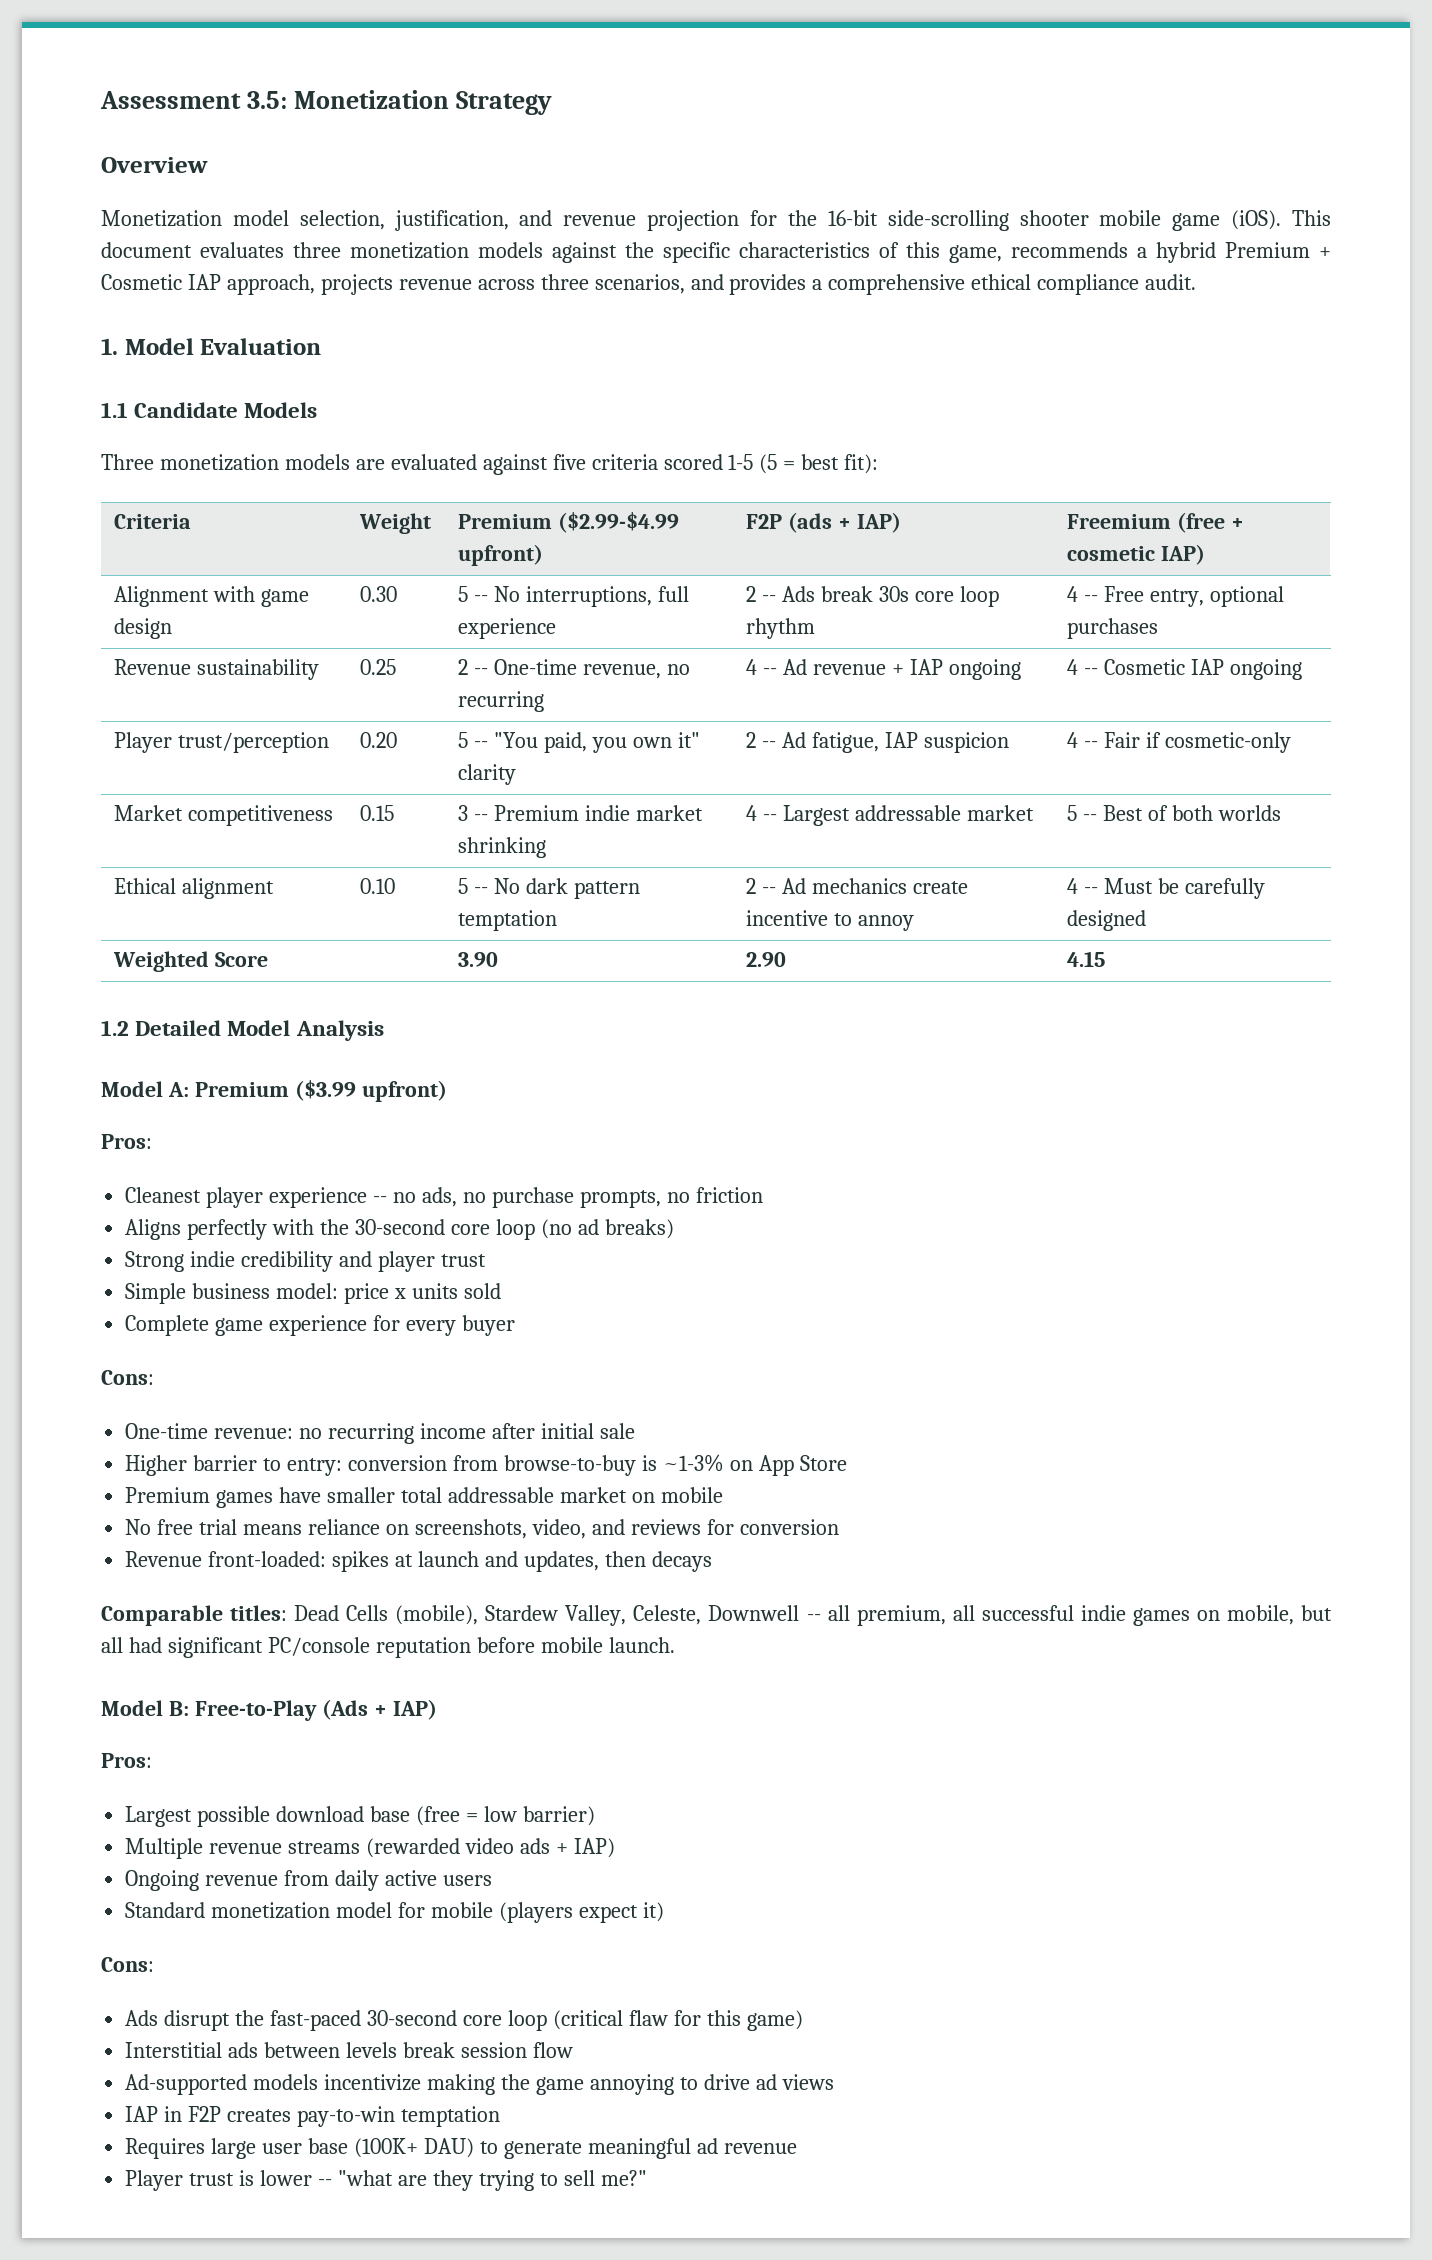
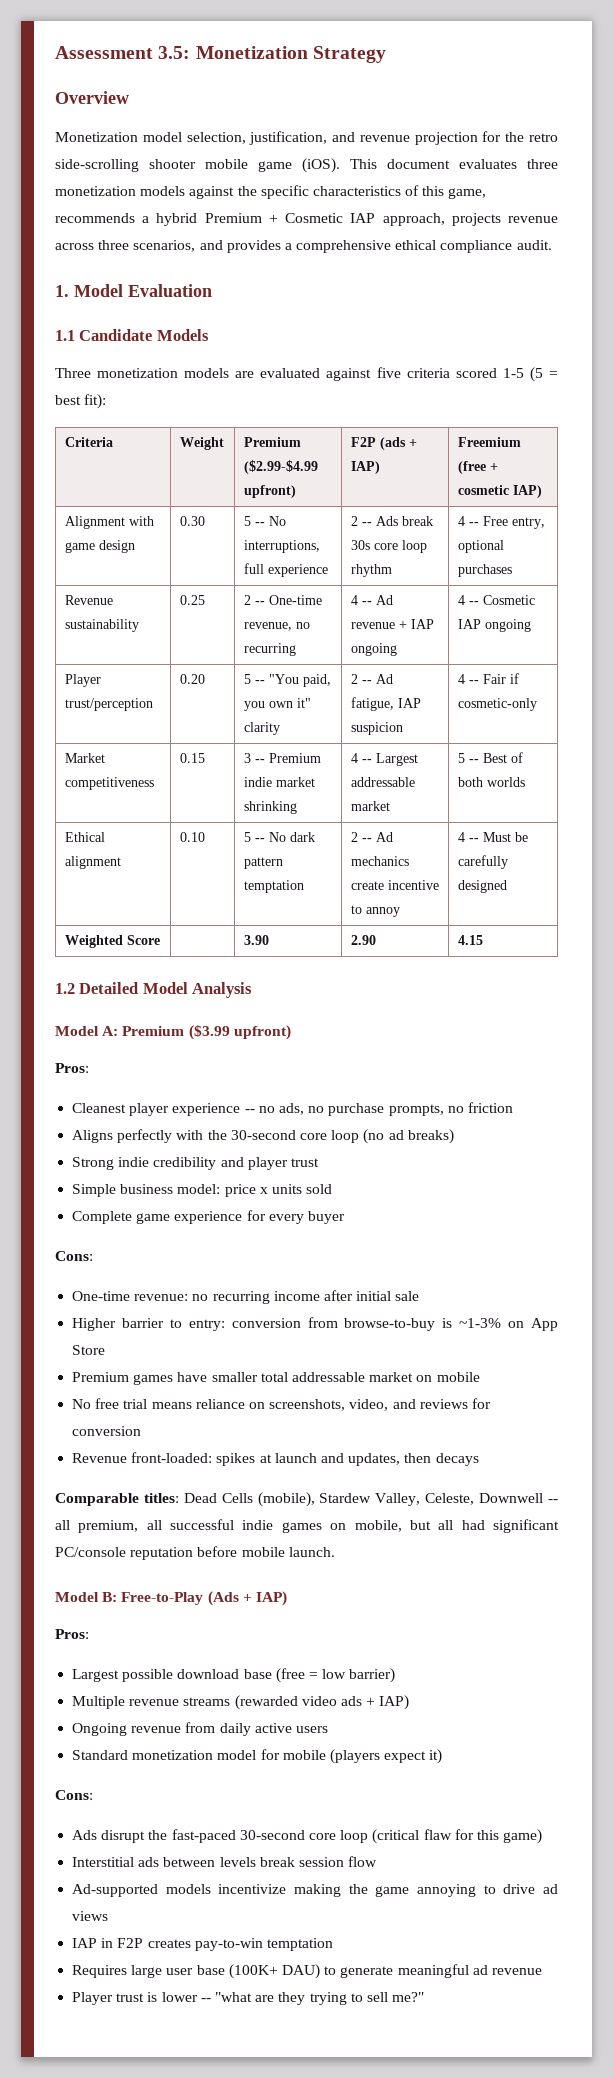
[827,210,878,226] 16-bit -> [529,133,558,142] retro

